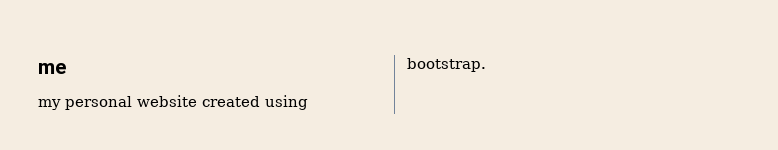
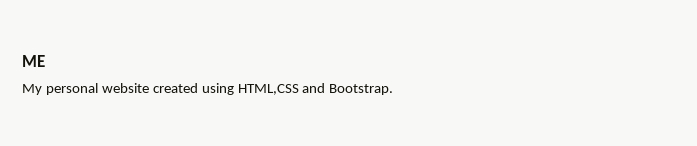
[38,63,66,74] [38,99,61,110] me // my -> [22,55,45,67] [22,84,42,95] ME // My
[407,58,486,72] bootstrap. -> [237,83,394,95] HTML,CSS and Bootstrap.

